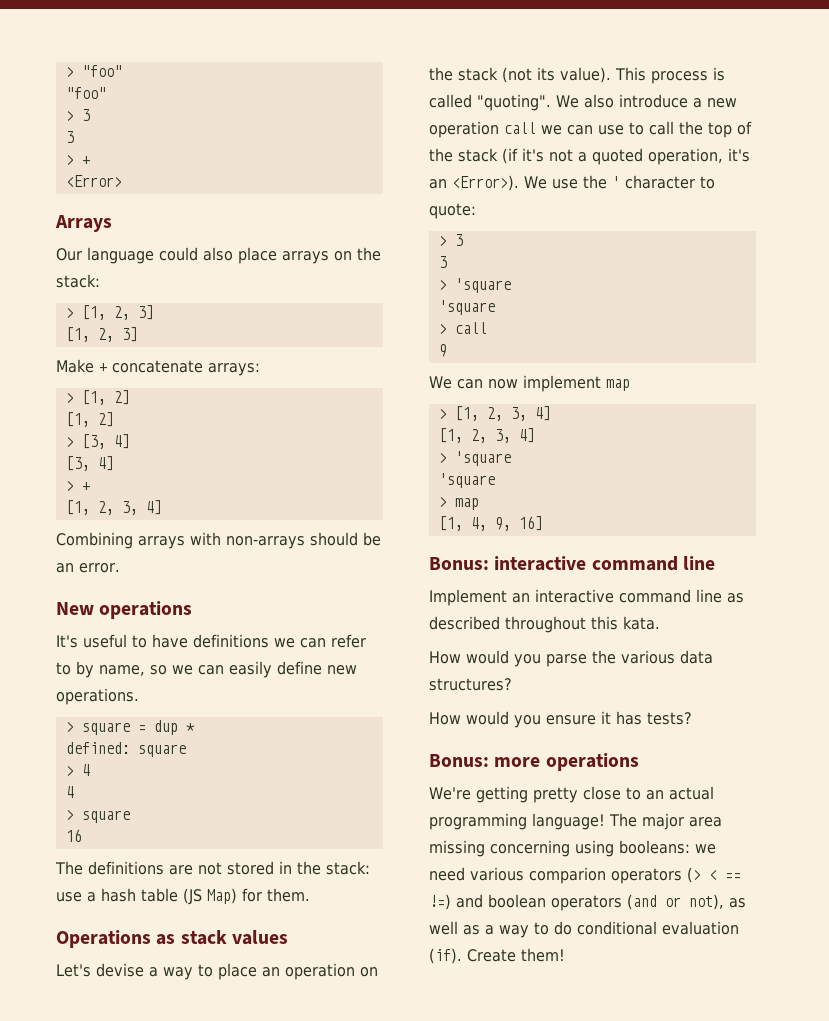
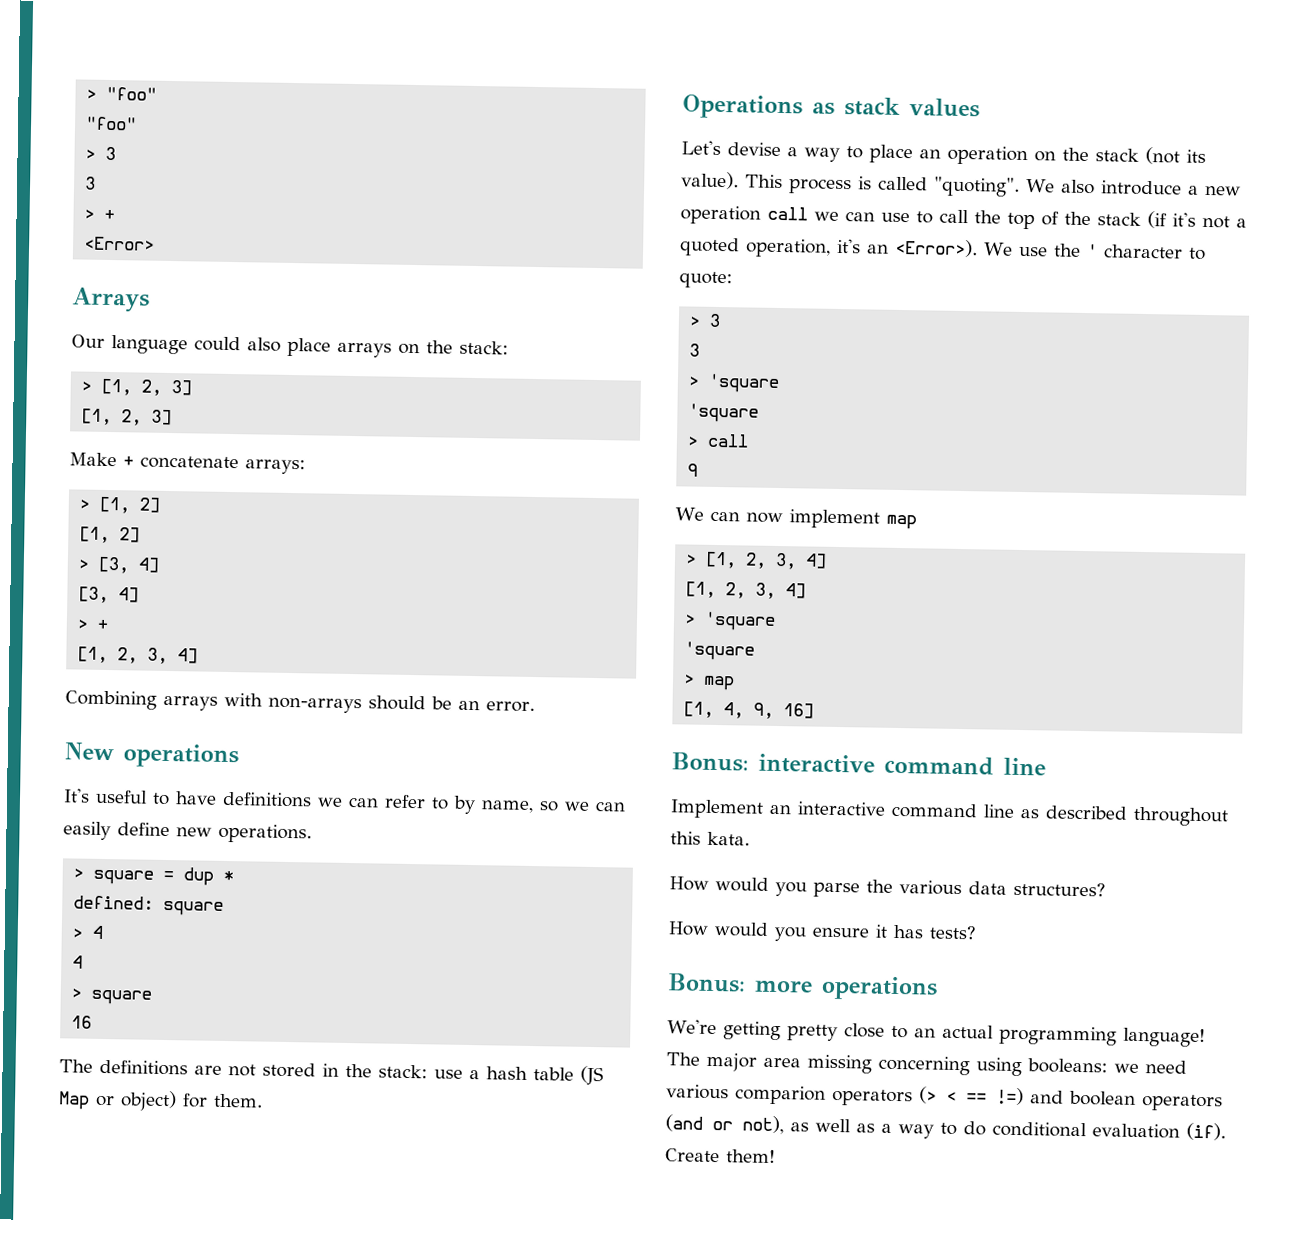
[207,888,237,904] Map) -> [58,1090,177,1112] Map or object)

